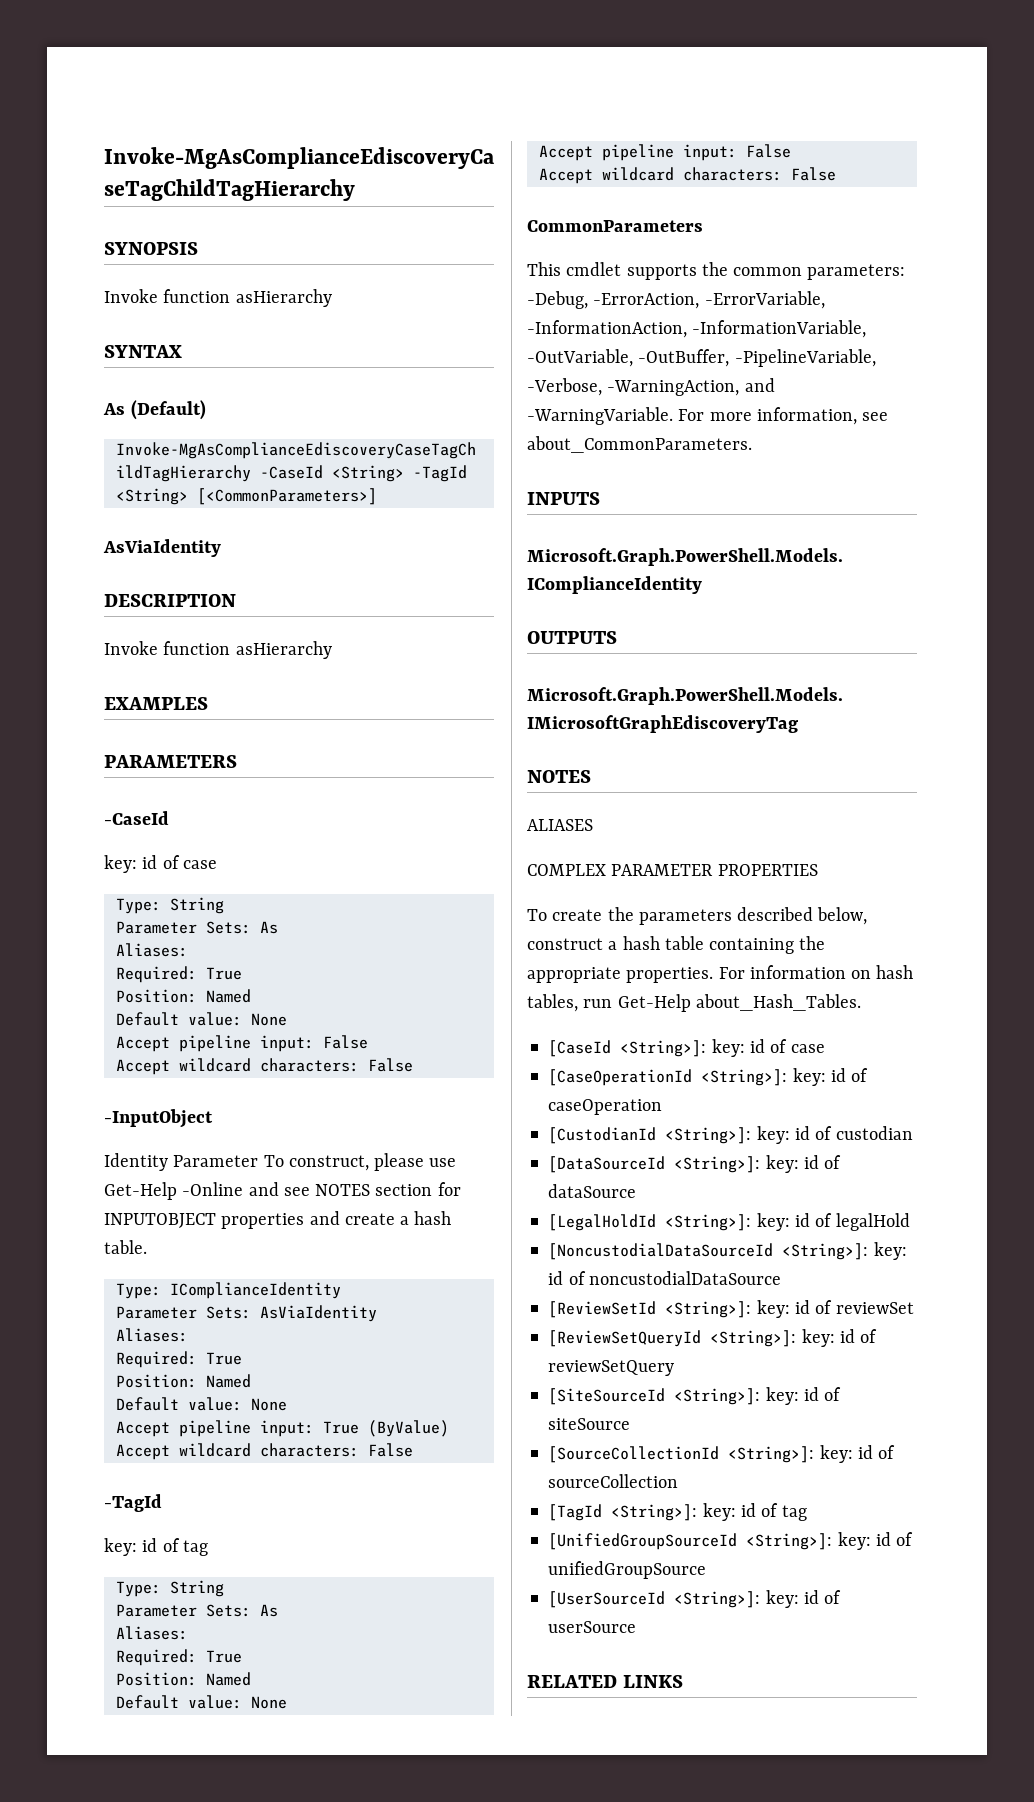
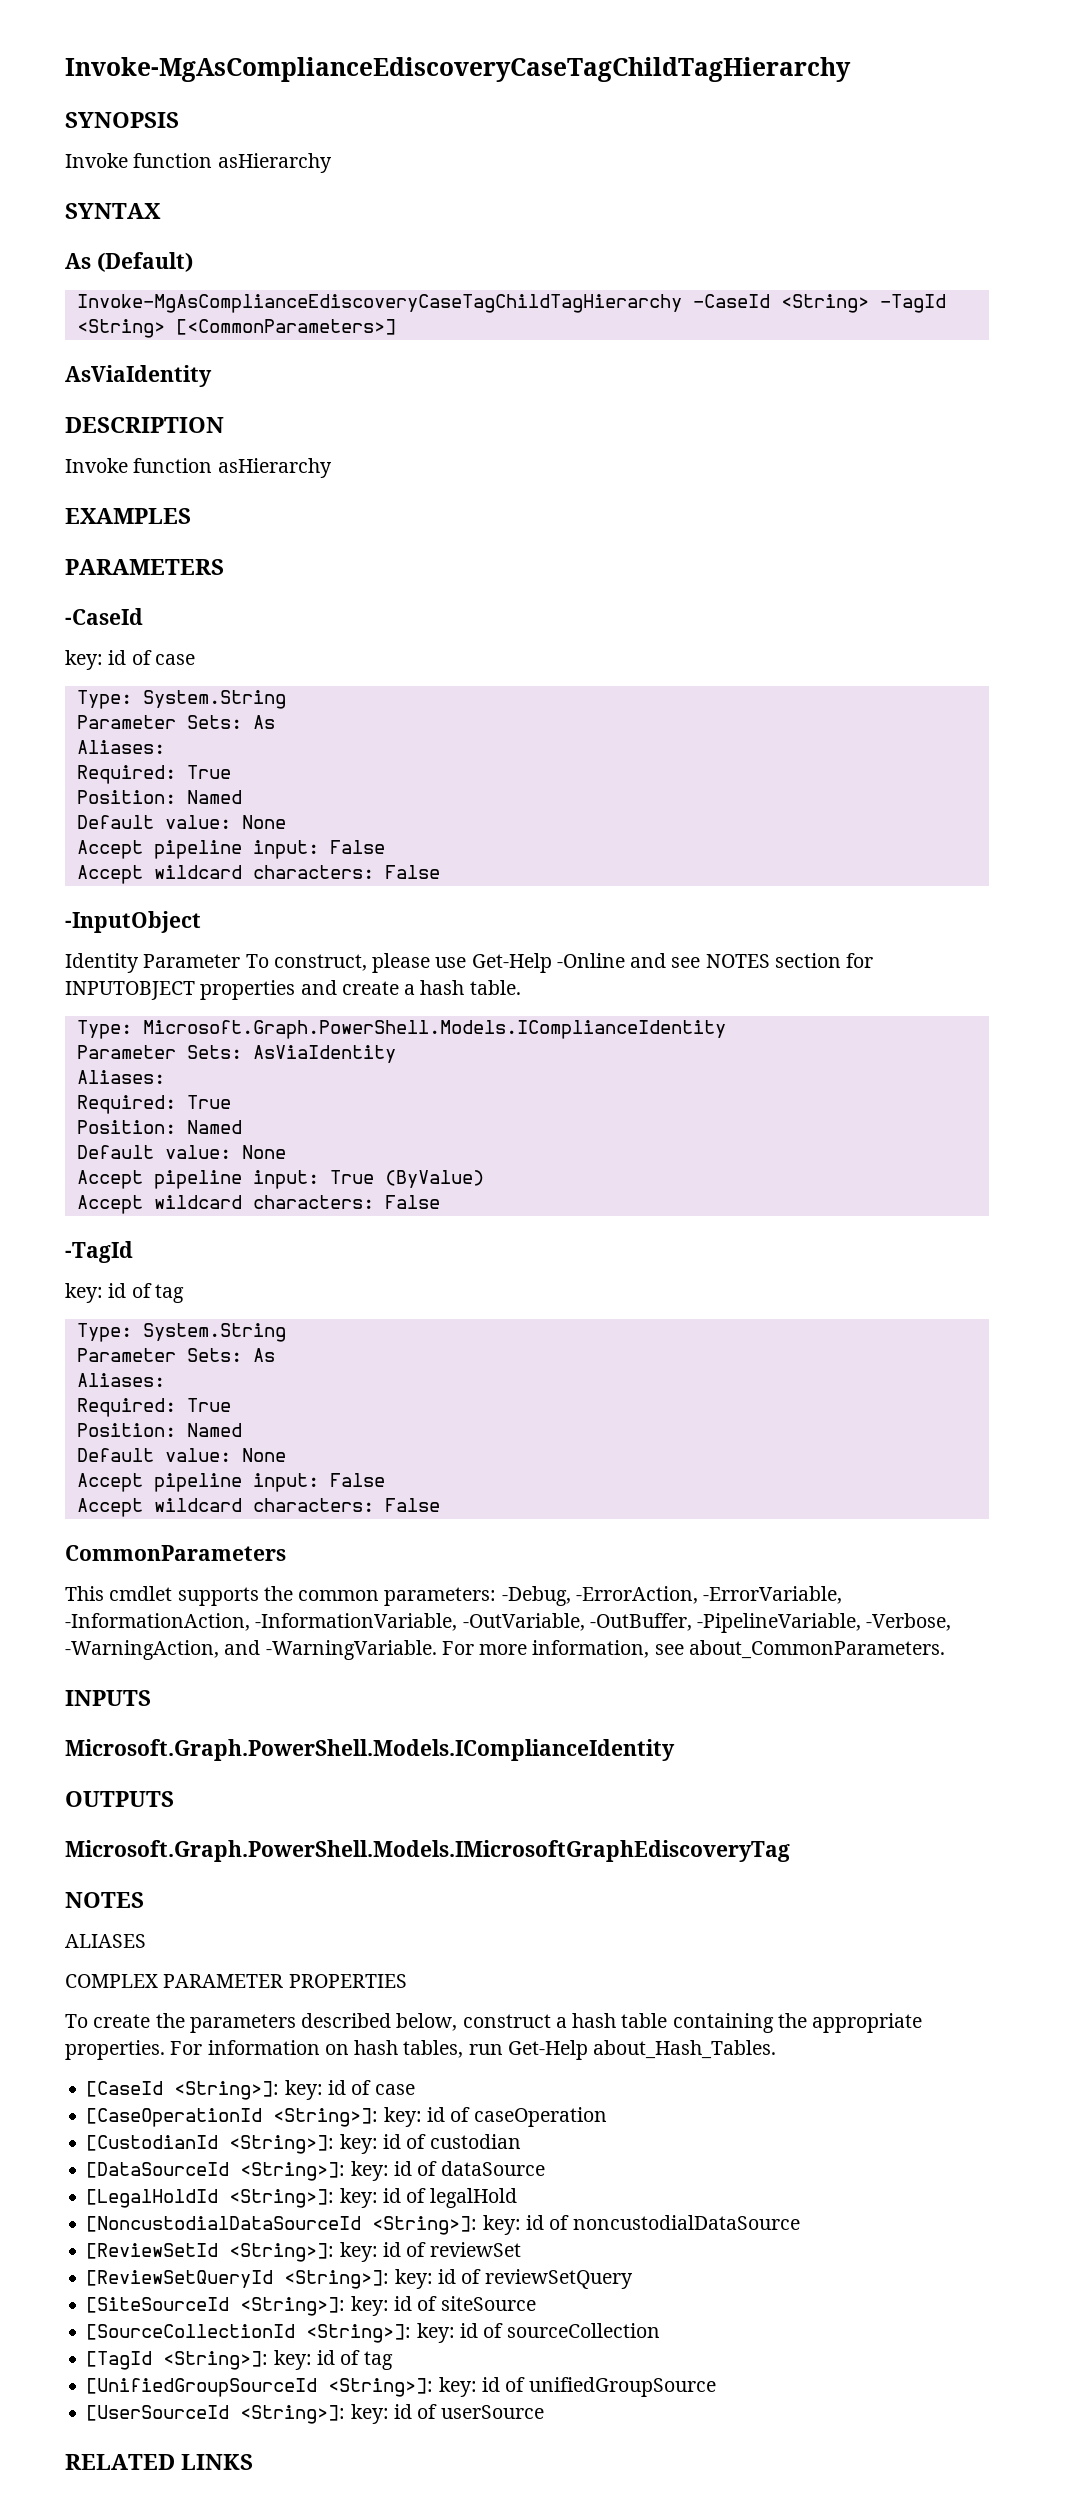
[169,897,224,914] String -> [142,690,286,709] System.String
[169,1282,341,1299] IComplianceIdentity -> [142,1020,726,1039] Microsoft.Graph.PowerShell.Models.IComplianceIdentity
[169,1580,224,1597] String -> [142,1323,286,1342] System.String

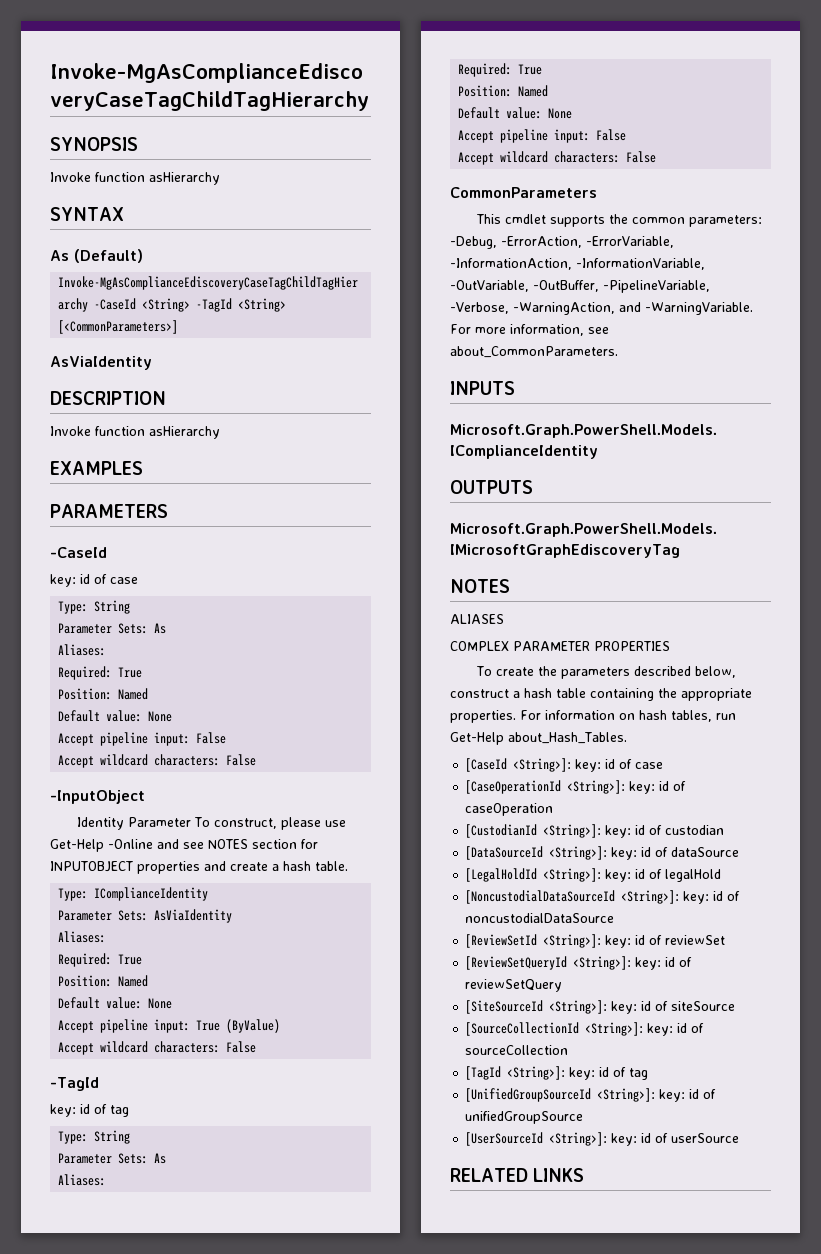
[142,690,286,709] System.String -> [94,600,131,614] String
[142,1020,726,1039] Microsoft.Graph.PowerShell.Models.IComplianceIdentity -> [94,887,209,901] IComplianceIdentity
[142,1323,286,1342] System.String -> [94,1130,131,1144] String

